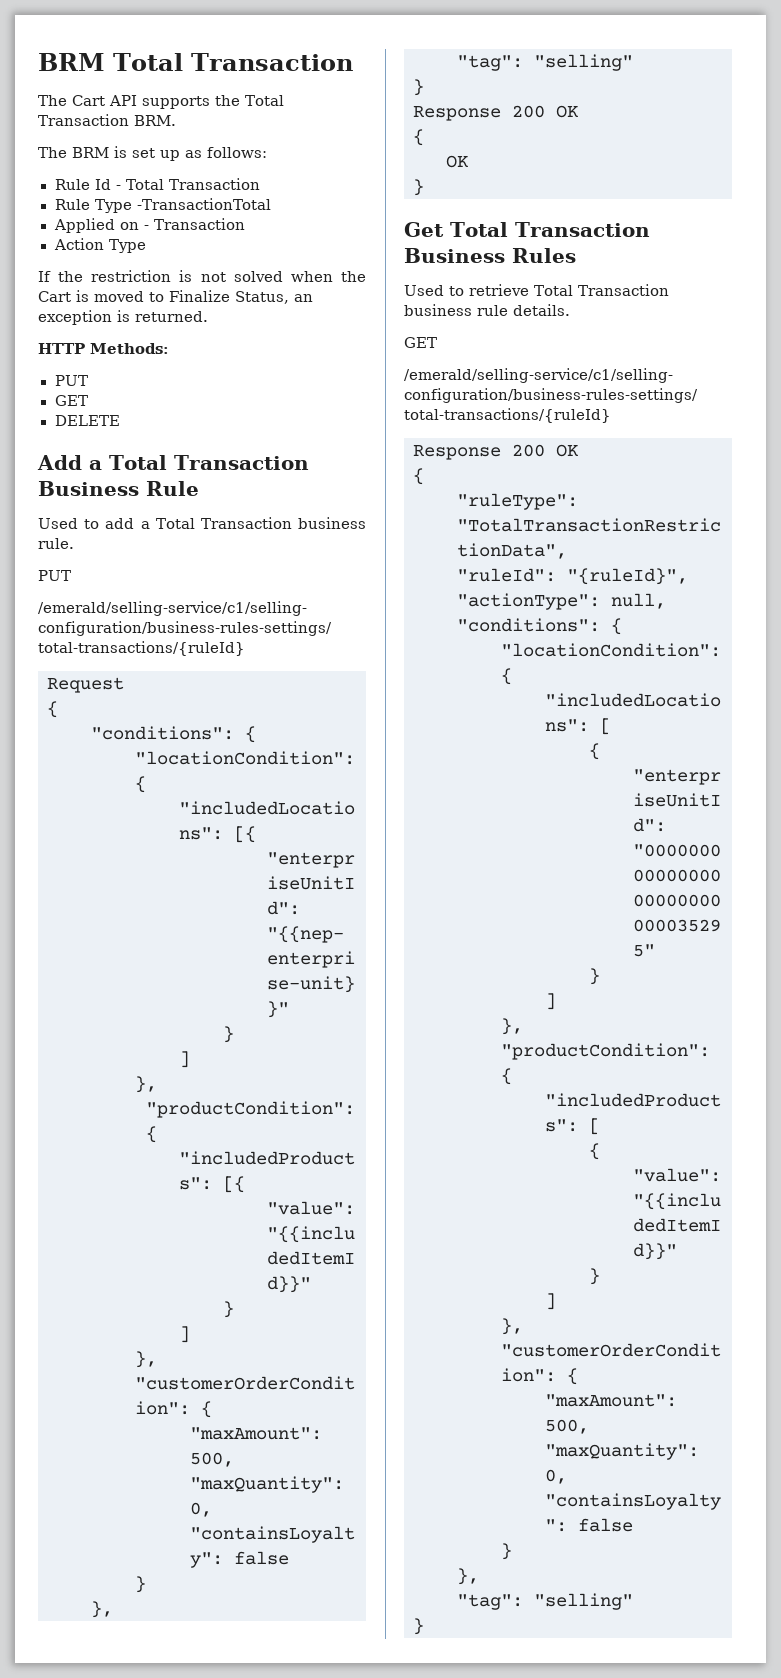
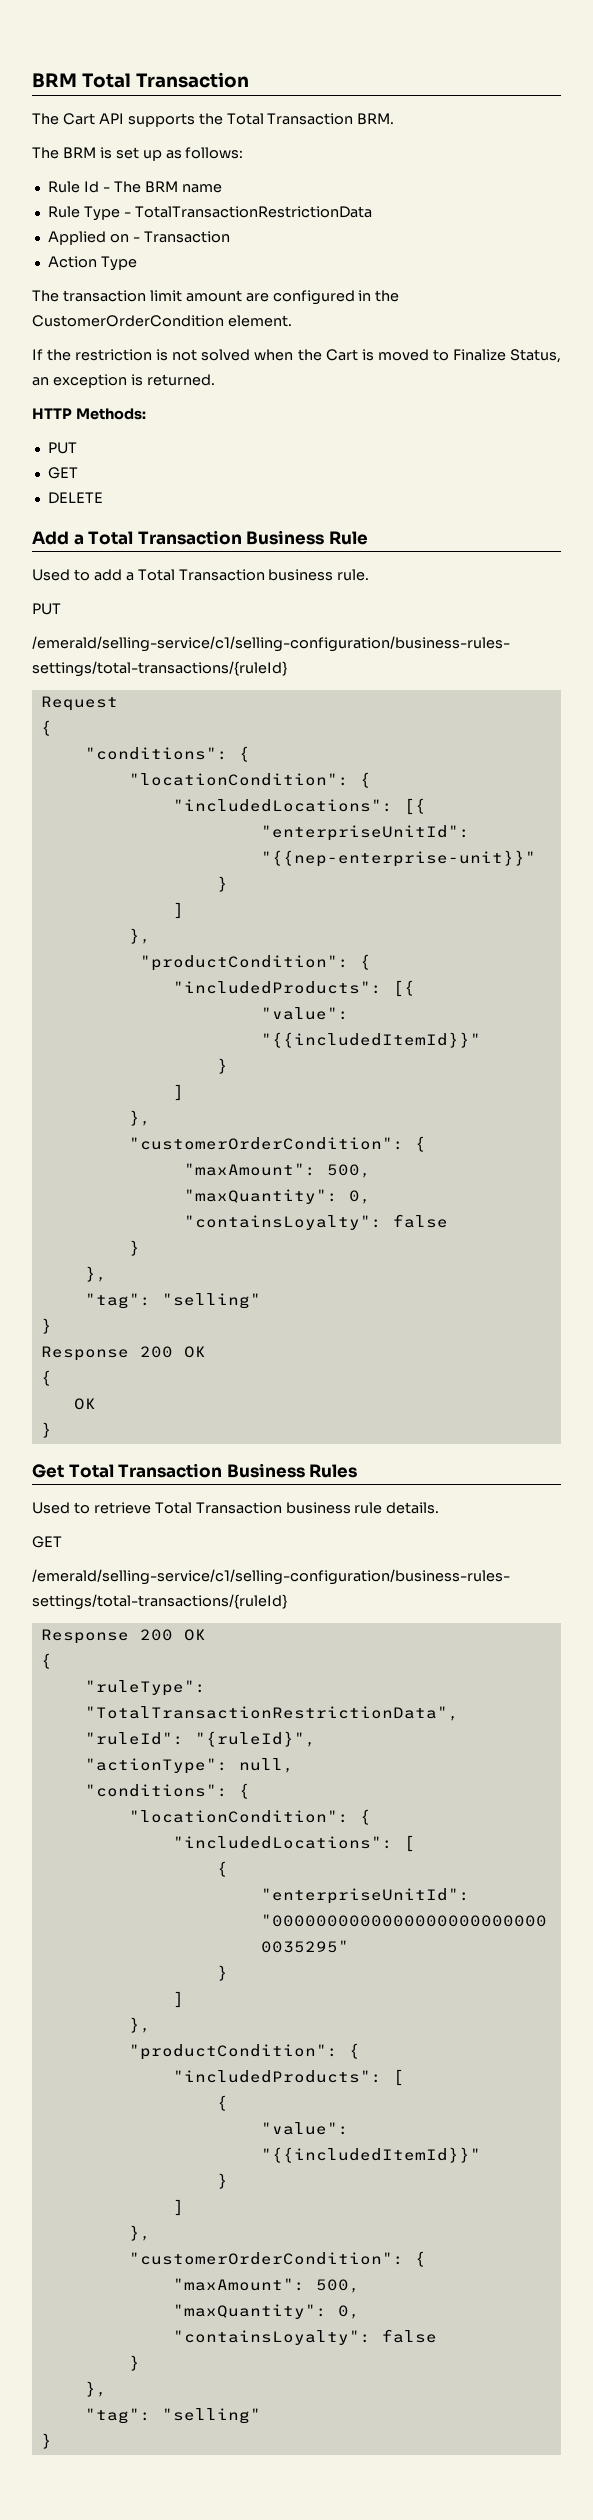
[125,178,261,190] Total Transaction -> [113,181,222,193] The BRM name
[136,198,272,210] -TransactionTotal -> [123,206,372,218] - TotalTransactionRestrictionData
(146, 246) none -> [32,290,400,305] [32,315,292,327] // The transaction limit amount are configured in the CustomerOrderCondition element.

